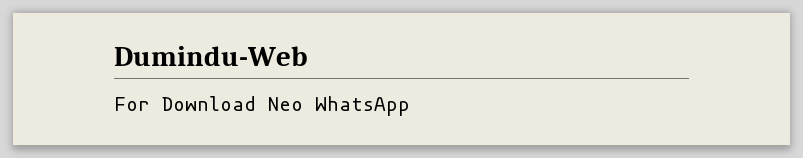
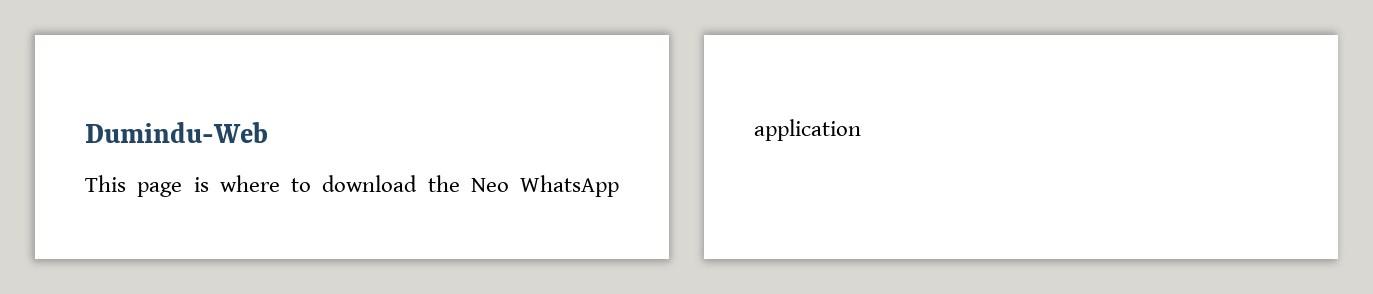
[114,96,256,111] For Download -> [85,175,460,197] This page is where to download the
(410, 106) none -> [754,119,861,141] application

